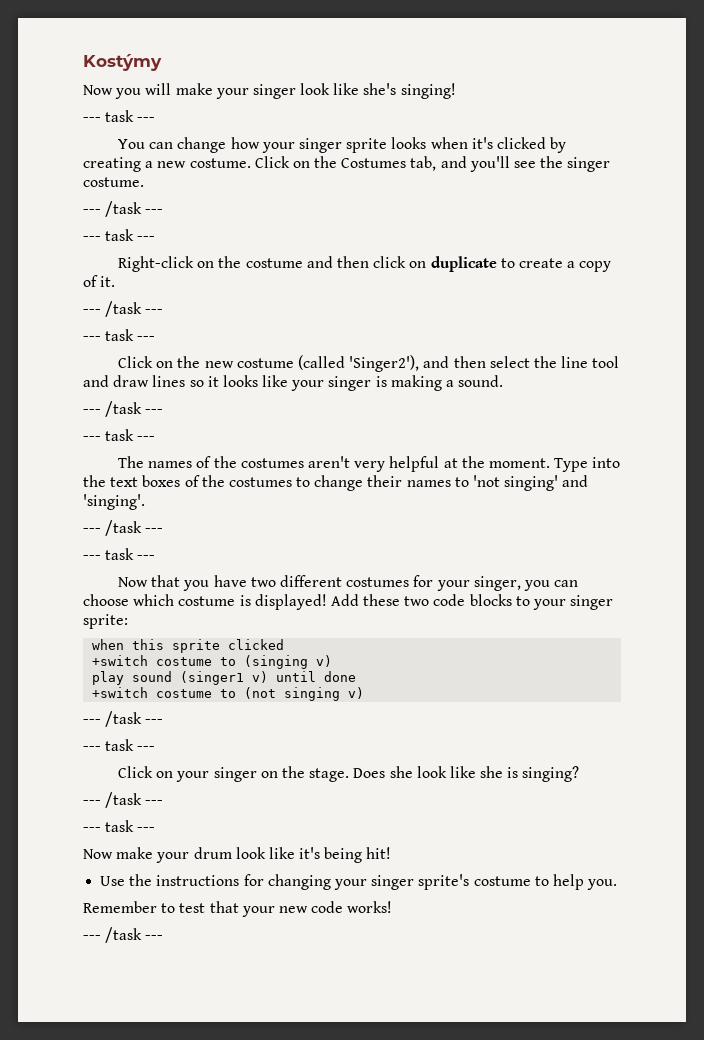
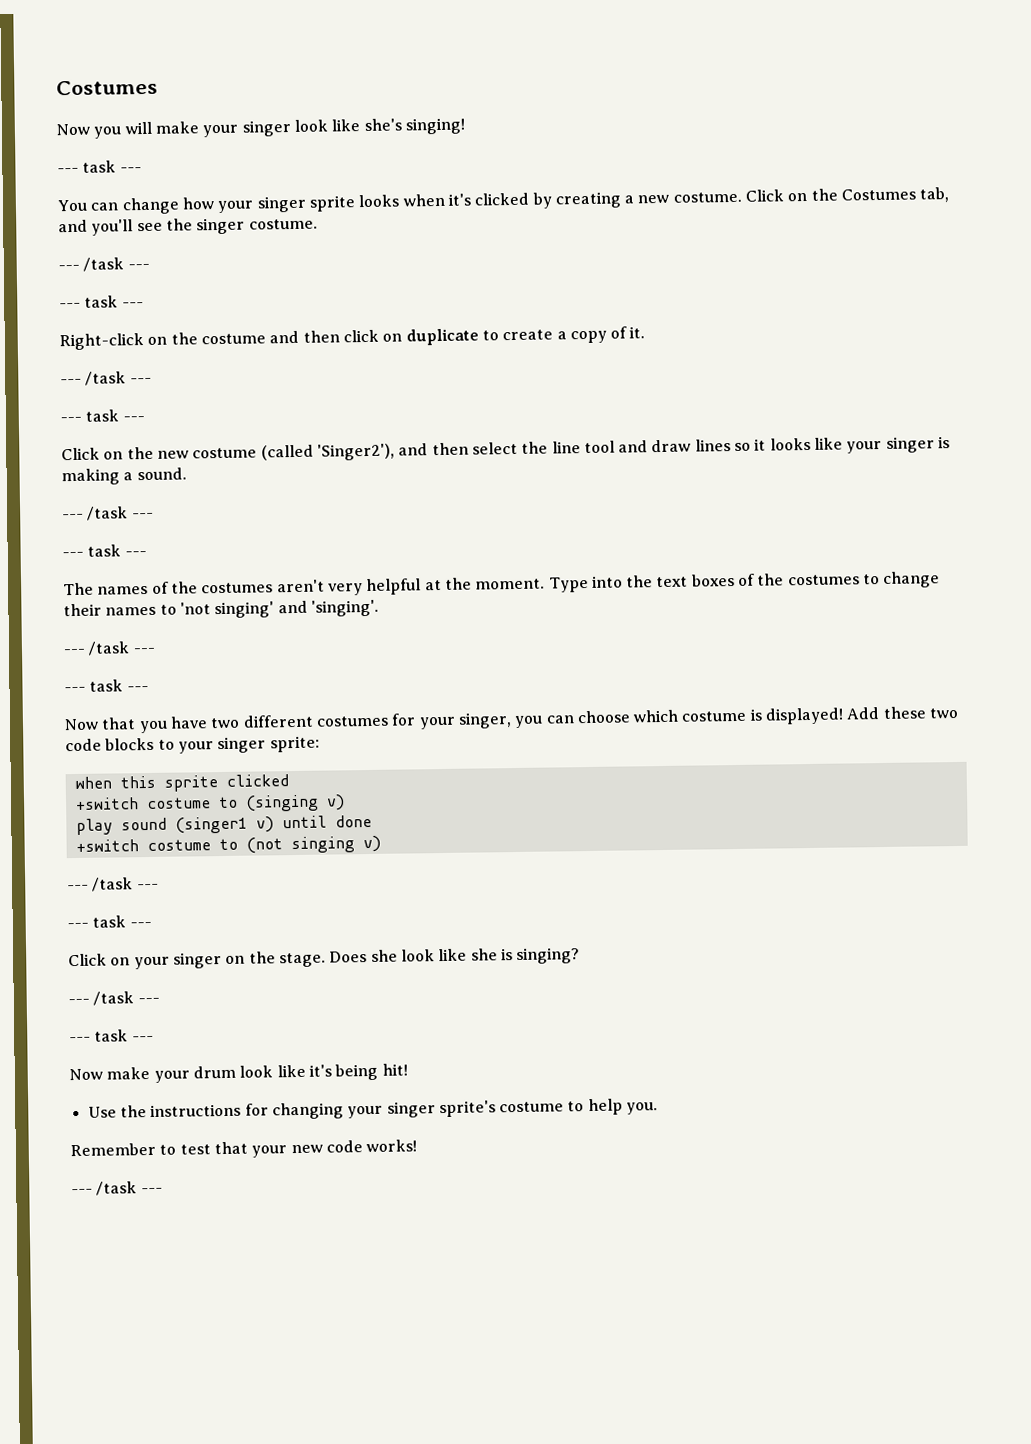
[83,54,162,71] Kostýmy -> [56,79,158,96] Costumes

